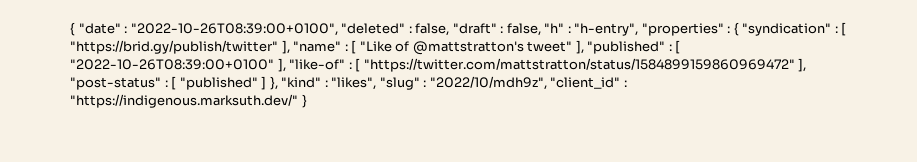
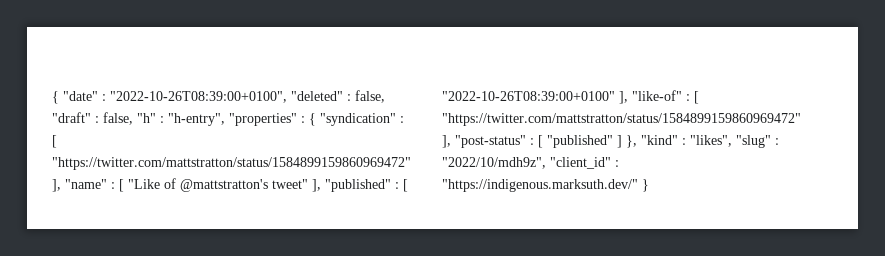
[70,40,278,54] "https://brid.gy/publish/twitter" -> [52,157,411,170] "https://twitter.com/mattstratton/status/1584899159860969472"

